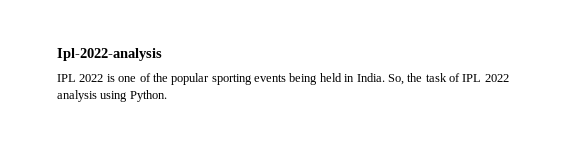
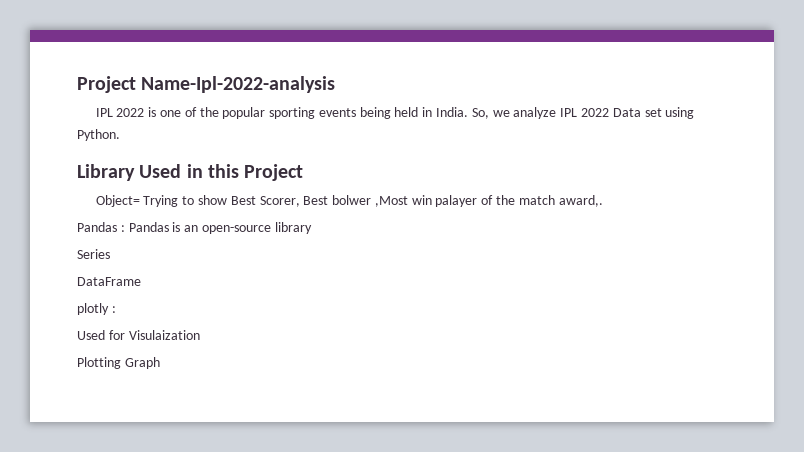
[57,48,162,61] Ipl-2022-analysis -> [77,76,336,93] Project Name-Ipl-2022-analysis
[407,73,509,82] [57,90,167,102] the task of IPL 2022 analysis using Python. -> [492,107,695,119] [77,129,120,141] [77,164,304,181] [95,195,603,207] [77,222,312,234] [77,249,110,259] [77,277,141,286] [77,303,116,315] [77,330,200,340] [77,357,160,369] we analyze IPL 2022 Data set using Python. // Library Used in this Project // Object= Trying to show Best Scorer, Best bolwer ,Most win palayer of the match award,. // Pandas : Pandas is an open-source library // Series // DataFrame // plotly : // Used for Visulaization // Plotting Graph

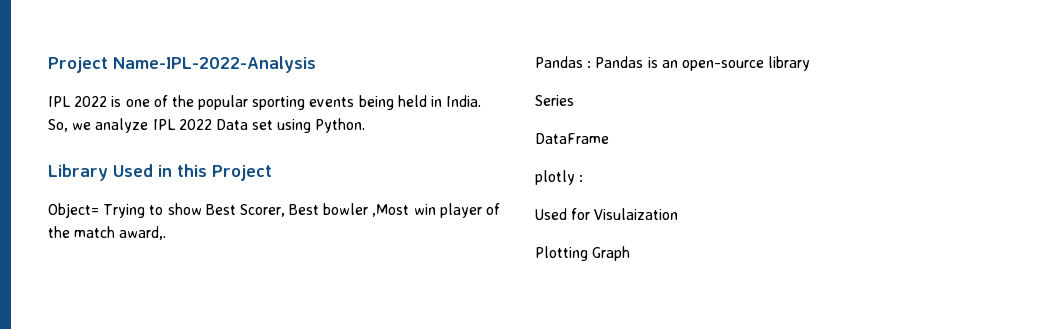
[77,76,336,93] Project Name-Ipl-2022-analysis -> [48,56,316,73] Project Name-IPL-2022-Analysis
[332,195,372,205] bolwer -> [323,203,369,215] bowler
[435,195,478,207] palayer -> [439,203,482,218] player

